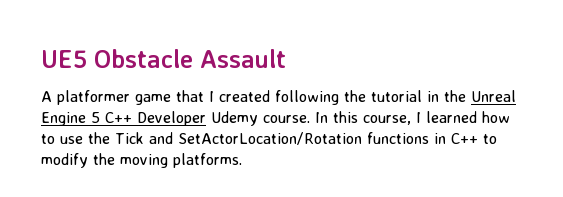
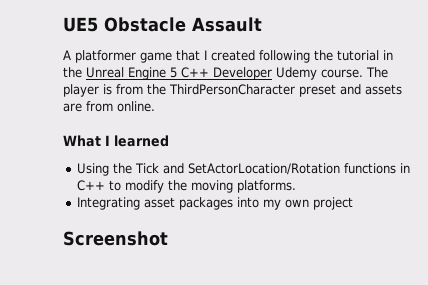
[315,111,411,125] In this course, -> [366,67,388,78] [63,84,402,97] [63,101,155,112] [63,135,101,147] The player is from the ThirdPersonCharacter preset and assets are from online. // What
[482,111,510,123] [41,134,83,144] how to use -> [76,163,109,176] // Using
(242, 160) none -> [76,197,353,210] [63,231,168,246] // Integrating asset packages into my own project // Screenshot

